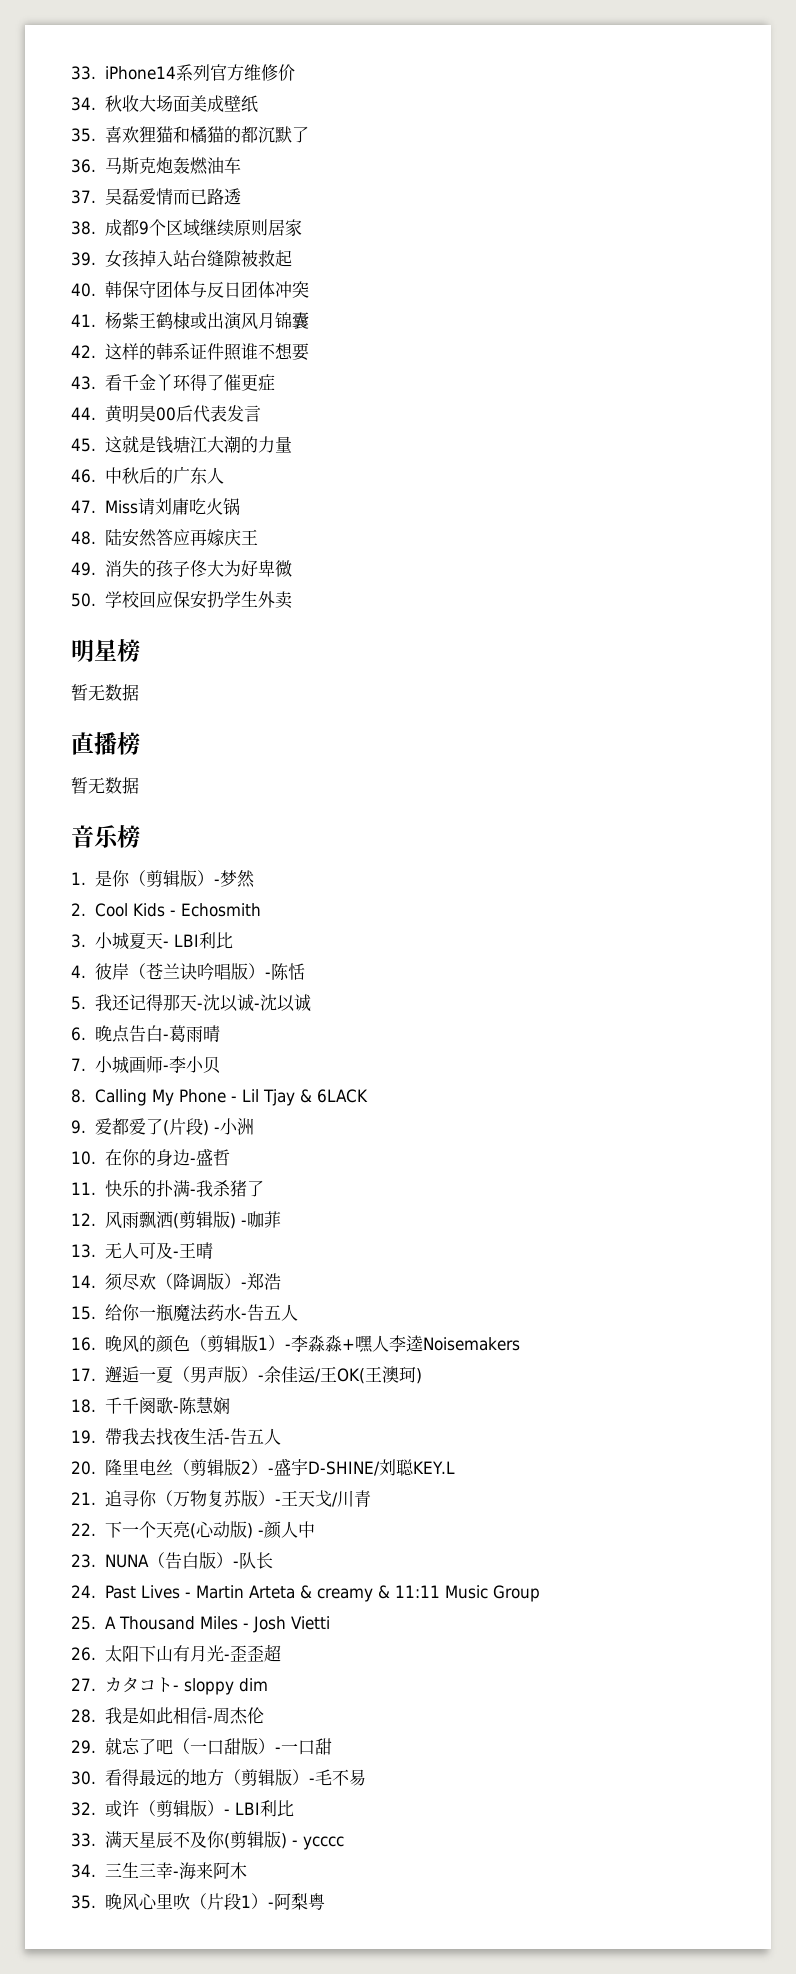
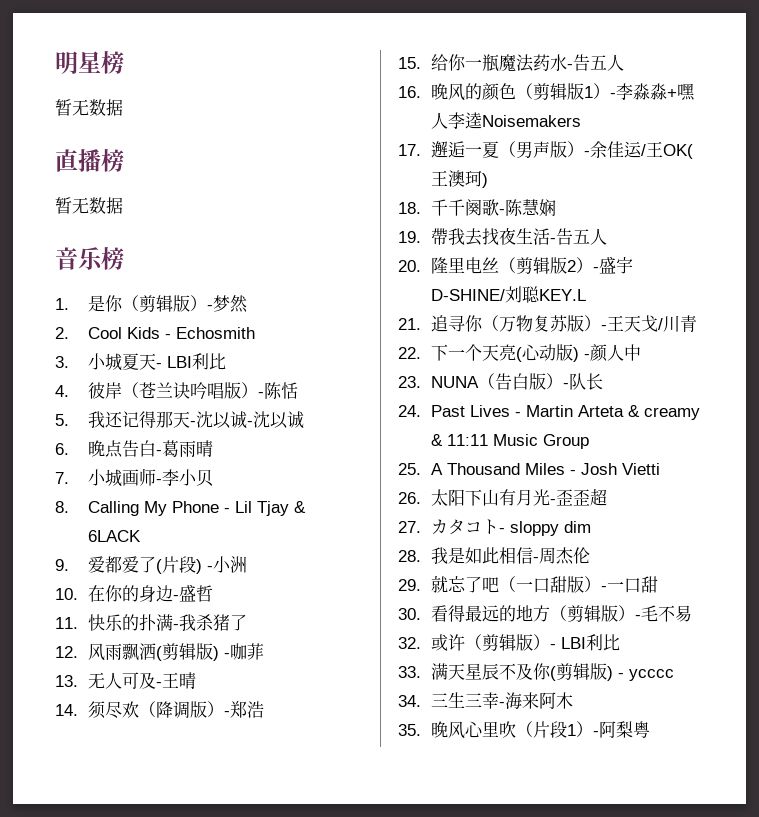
[71,64,295,81] [71,95,258,113] [71,126,309,143] [71,157,241,175] [71,188,241,205] [71,219,302,237] [71,250,292,268] [71,281,309,298] [71,311,309,330] [71,343,309,361] [71,374,275,391] [71,405,261,423] [71,435,292,454] [71,466,224,484] [71,498,240,515] [71,528,258,547] [71,560,292,578] [71,590,292,609] 33. iPhone14系列官方维修价 // 34.秋收大场面美成壁纸 // 35.喜欢狸猫和橘猫的都沉默了 // 36.马斯克炮轰燃油车 // 37.吴磊爱情而已路透 // 38.成都9个区域继续原则居家 // 39.女孩掉入站台缝隙被救起 // 40.韩保守团体与反日团体冲突 // 41.杨紫王鹤棣或出演风月锦囊 // 42.这样的韩系证件照谁不想要 // 43.看千金丫环得了催更症 // 44.黄明昊00后代表发言 // 45.这就是钱塘江大潮的力量 // 46.中秋后的广东人 // 47. Miss请刘庸吃火锅 // 48.陆安然答应再嫁庆王 // 49.消失的孩子佟大为好卑微 // 50.学校回应保安扔学生外卖 // -> (55, 62) none

